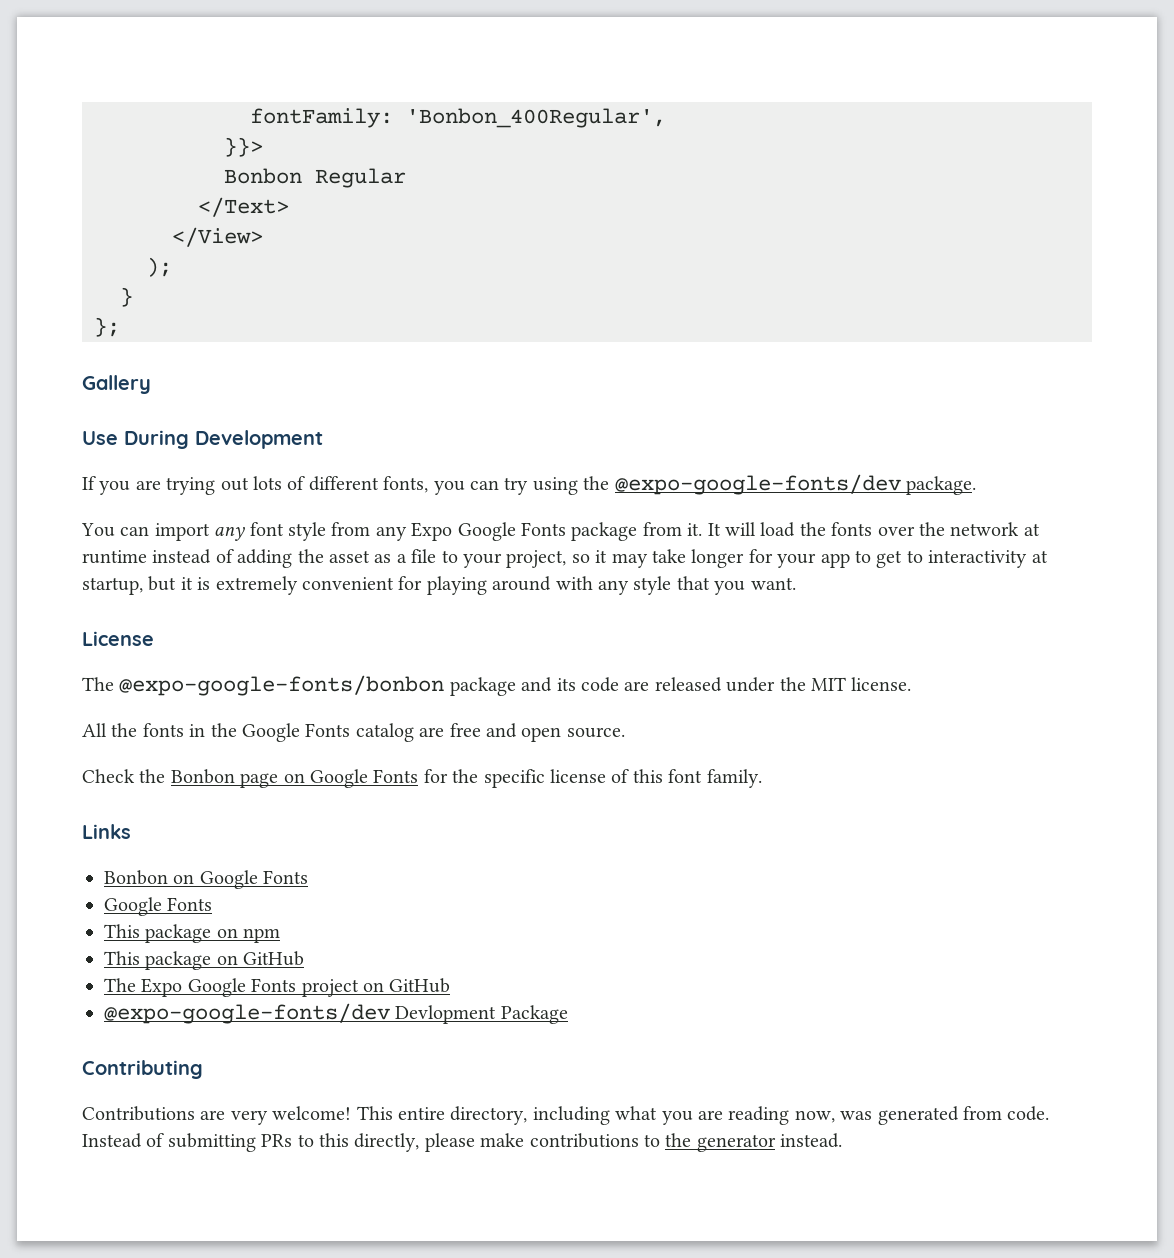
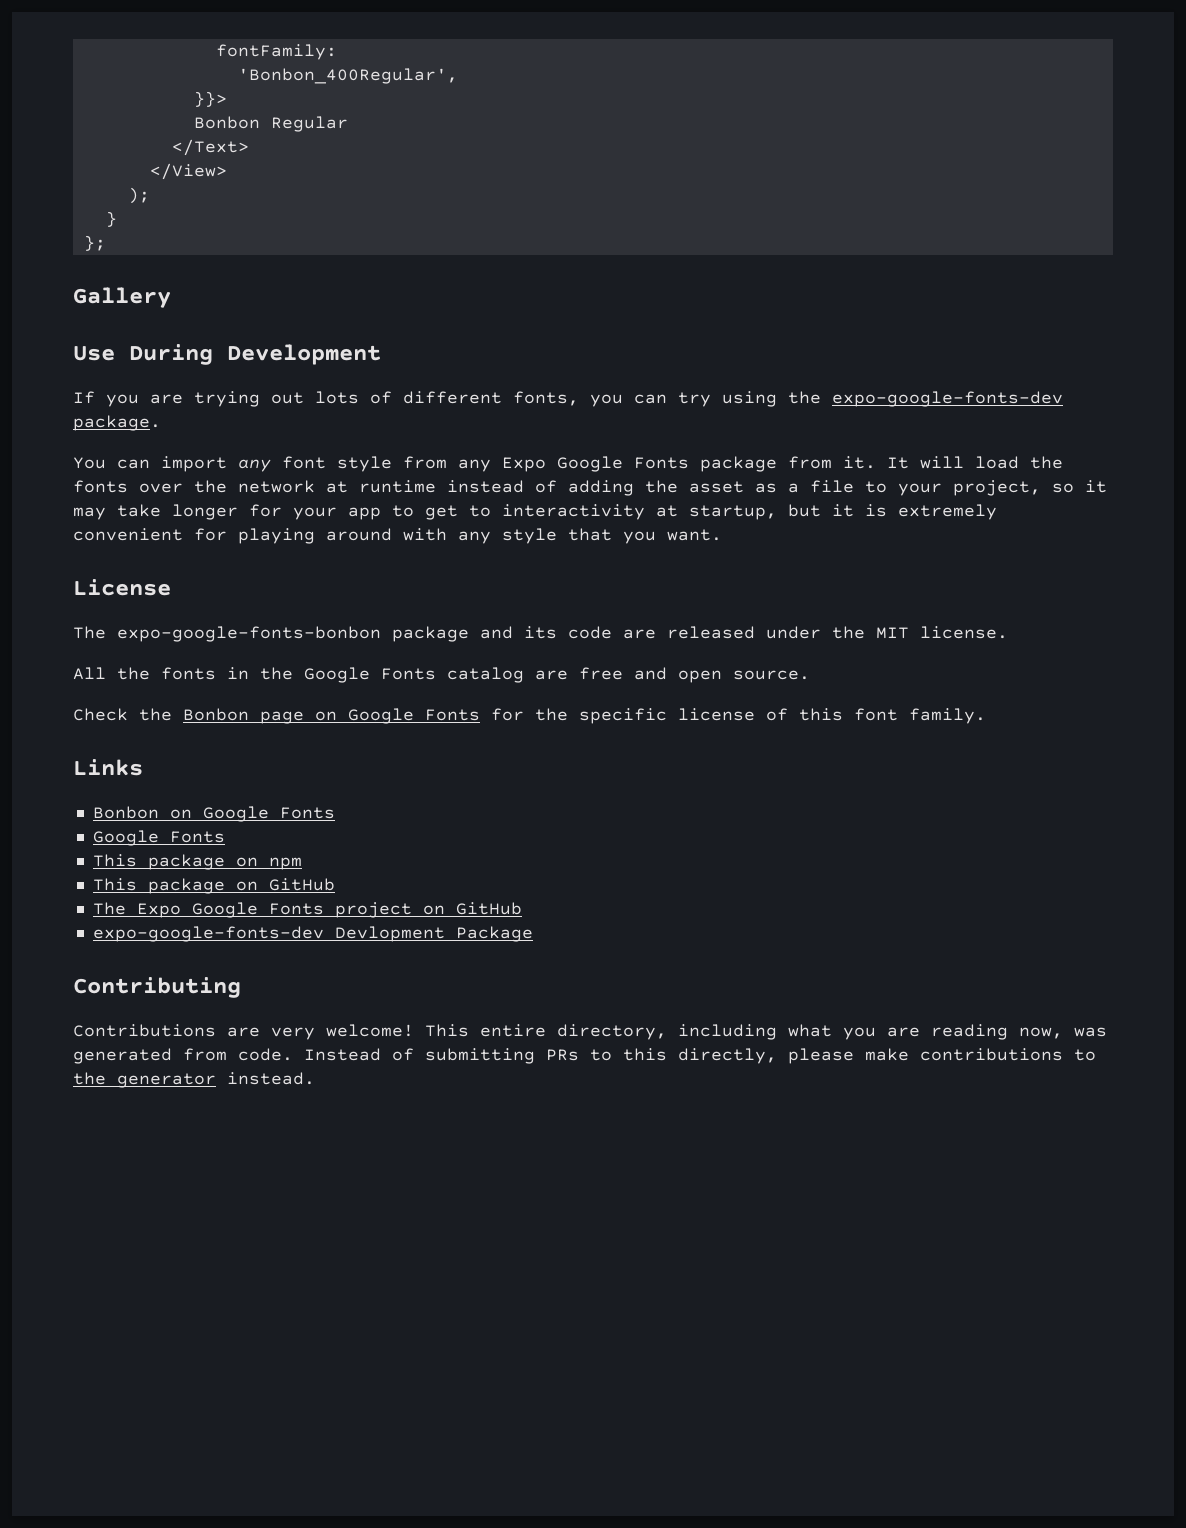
(393, 118) none -> (337, 52) //
[614,474,901,495] @expo-google-fonts/dev -> [832,391,1063,407] expo-google-fonts-dev
[119,675,445,696] @expo-google-fonts/bonbon -> [117,626,381,642] expo-google-fonts-bonbon
[104,1003,390,1024] @expo-google-fonts/dev -> [92,926,324,942] expo-google-fonts-dev

